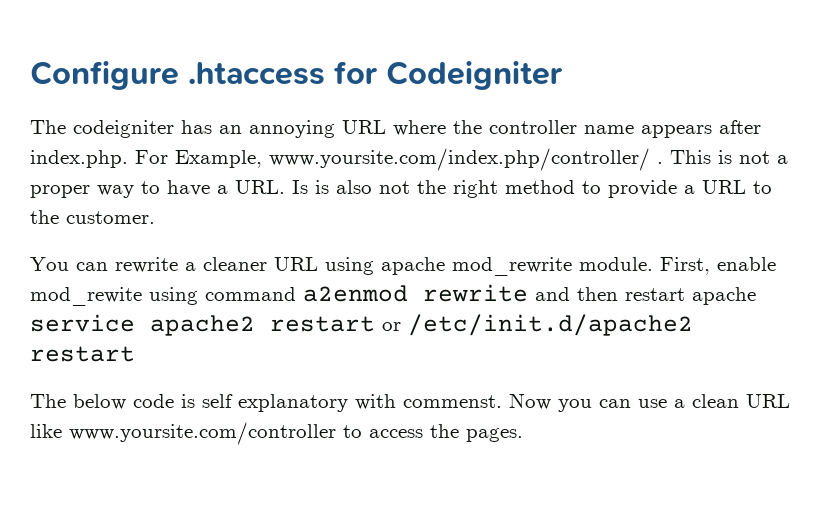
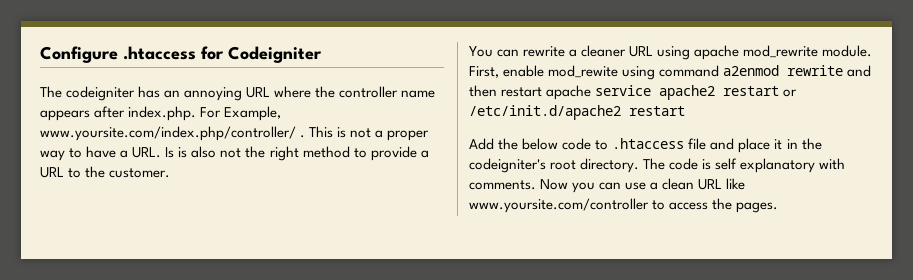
[30,394,126,410] The below -> [469,138,822,153] [469,158,666,173] Add the below code to .htaccess file and place it in the codeigniter's root directory. The
[403,395,502,408] commenst. -> [469,180,536,190] comments.

